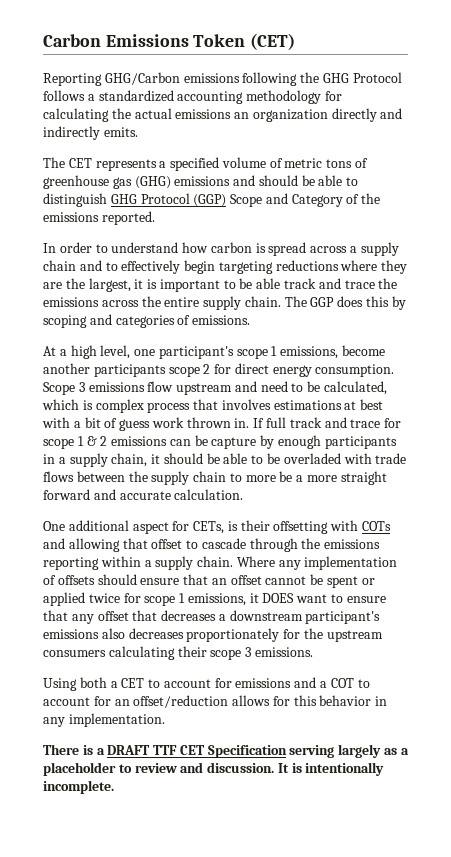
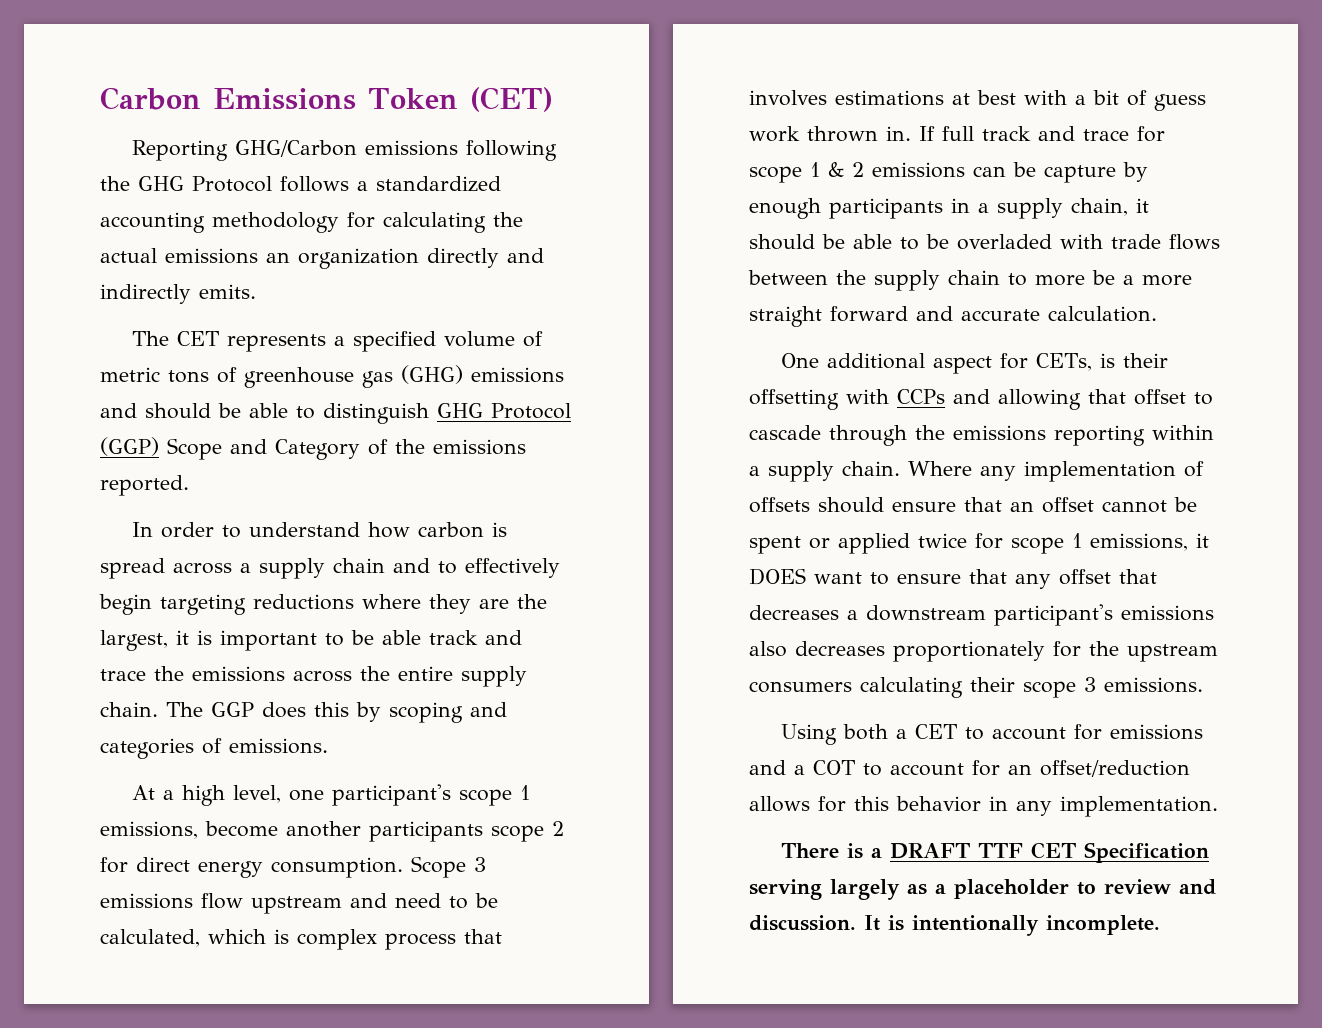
[362,521,392,531] COTs -> [897,389,945,404] CCPs

